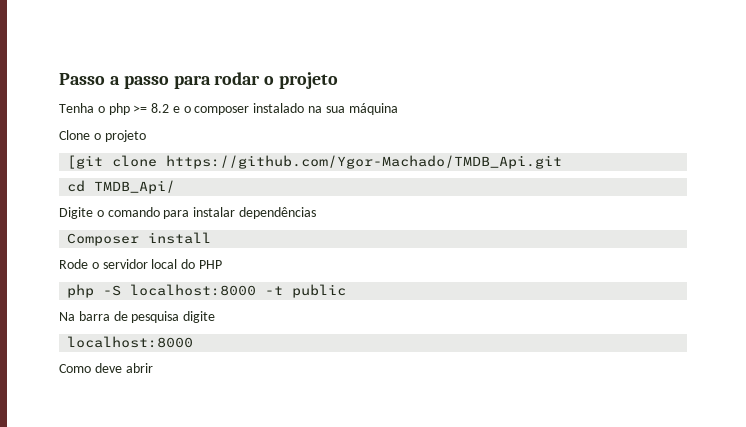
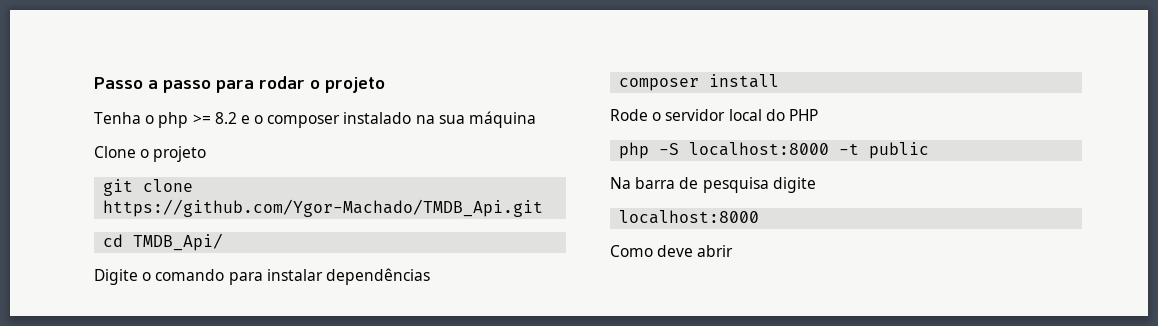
[67,155,104,169] [git -> [103,179,134,196] git
[67,233,140,246] Composer -> [619,78,700,91] composer

